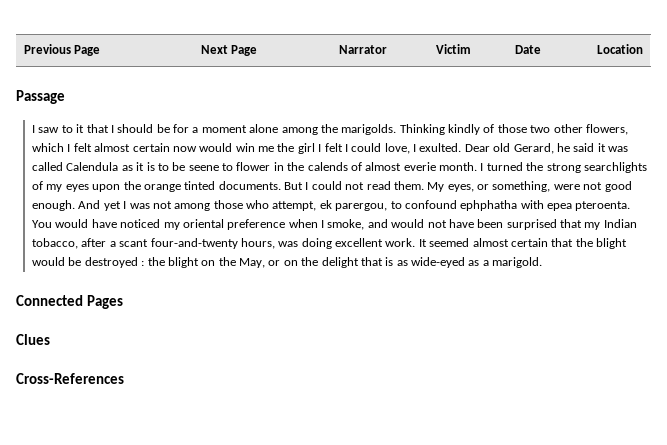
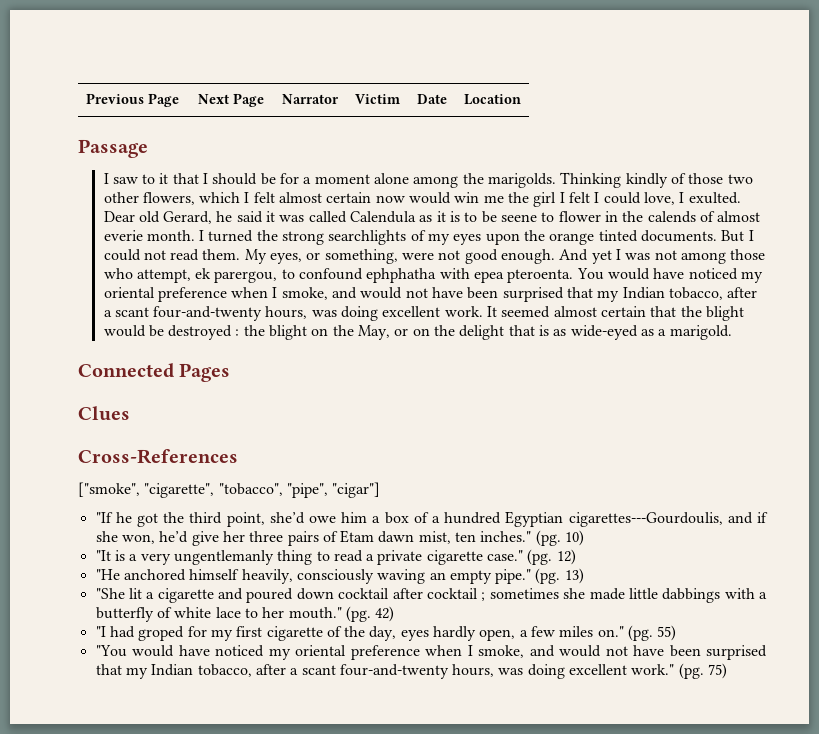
(124, 378) none -> [78,482,381,498] [95,511,768,527] [95,530,585,546] [95,549,576,565] [95,568,584,584] [95,588,767,603] [95,606,395,622] [95,625,677,641] [95,645,768,660] [95,663,728,679] // ["smoke", "cigarette", "tobacco", "pipe", "cigar"] // "If he got the third point, she’d owe him a box of a hundred Egyptian cigarettes---Gourdoulis, and if she won, he’d give her three pairs of Etam dawn mist, ten inches." (pg. 10) // "It is a very ungentlemanly thing to read a private cigarette case." (pg. 12) // "He anchored himself heavily, consciously waving an empty pipe." (pg. 13) // "She lit a cigarette and poured down cocktail after cocktail ; sometimes she made little dabbings with a butterfly of white lace to her mouth." (pg. 42) // "I had groped for my first cigarette of the day, eyes hardly open, a few miles on." (pg. 55) // "You would have noticed my oriental preference when I smoke, and would not have been surprised that my Indian tobacco, after a scant four-and-twenty hours, was doing excellent work." (pg. 75)

